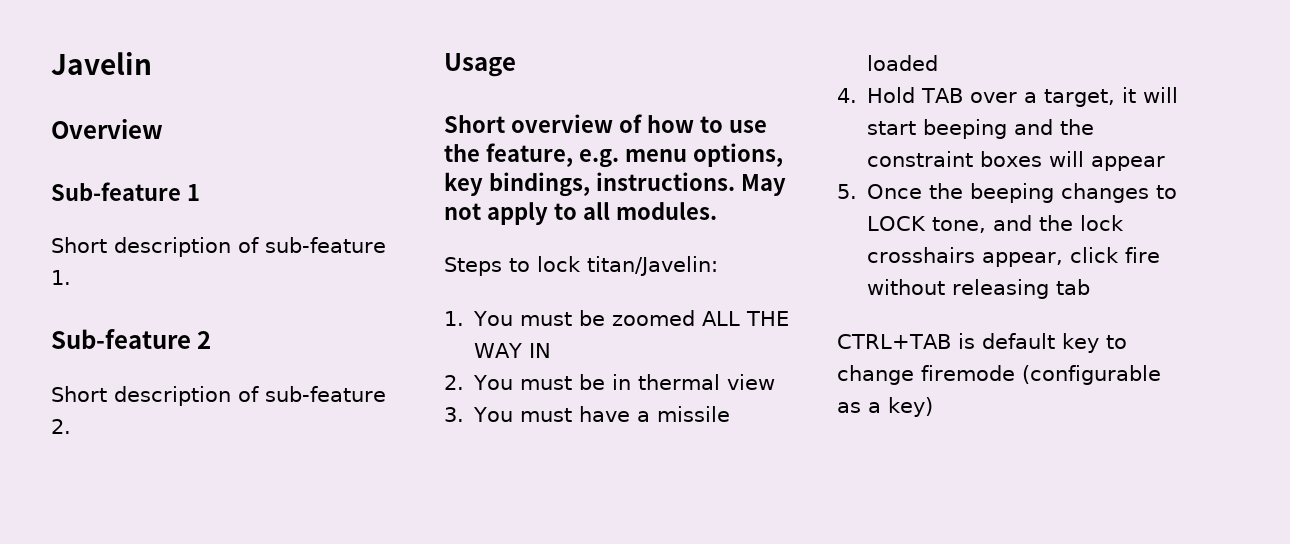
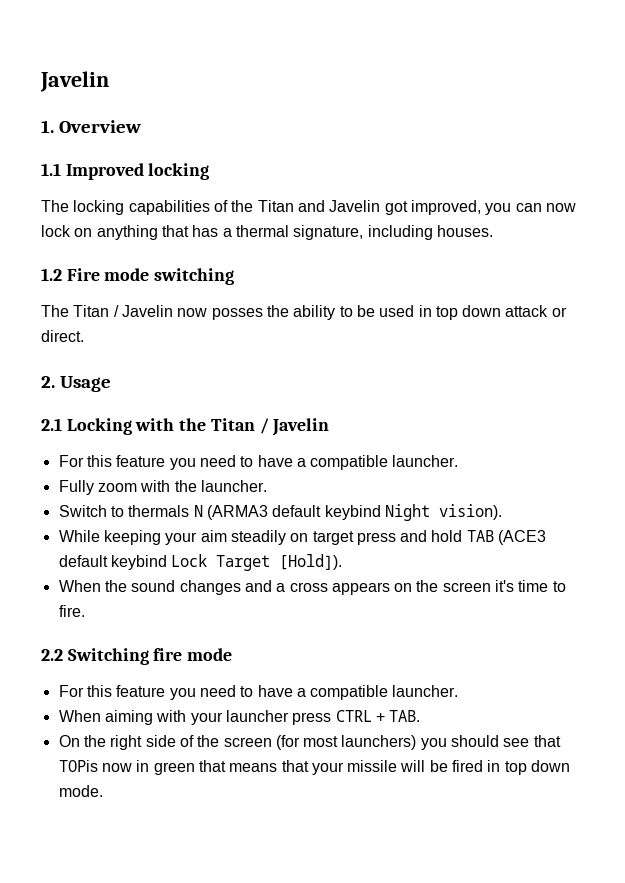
[51,52,152,75] Javelin // -> [40,71,109,92] [41,120,54,133] Javelin // 1.
[51,182,200,201] [51,237,386,257] [51,270,71,285] [51,329,212,349] [51,386,386,406] [51,419,71,434] Sub-feature 1 // Short description of sub-feature 1. // Sub-feature 2 // Short description of sub-feature 2. // -> [41,163,210,180] [41,200,576,215] [41,225,493,240] [41,268,235,285] [41,305,567,320] [41,330,84,342] [41,376,55,388] 1.1 Improved locking // The locking capabilities of the Titan and Javelin got improved, you can now lock on anything that has a thermal signature, including houses. // 1.2 Fire mode switching // The Titan / Javelin now posses the ability to be used in top down attack or direct. // 2.
[444,114,767,133] [444,143,783,168] [444,172,786,197] [444,202,717,225] [444,256,718,276] [444,310,790,326] [474,343,552,358] [444,374,776,390] [444,406,731,422] [867,55,939,71] [837,87,1179,107] [867,119,1095,139] [867,151,1166,171] [837,183,1178,203] [867,215,1125,233] [867,247,1161,267] [867,279,1091,299] [837,333,1127,353] [837,365,1161,385] [837,397,933,417] Short overview of how to use the feature, e.g. menu options, key bindings, instructions. May not apply to all modules. // Steps to lock titan/Javelin: // 1. You must be zoomed ALL THE WAY IN // 2. You must be in thermal view // 3. You must have a missile loaded // 4. Hold TAB over a target, it will start beeping and the constraint boxes will appear // 5. Once the beeping changes to LOCK tone, and the lock crosshairs appear, click fire without releasing tab // CTRL+TAB is default key to change firemode (configurable as a key) -> [41,418,330,436] [58,455,459,470] [58,480,267,495] [58,504,502,521] [58,530,547,545] [58,554,343,571] [58,580,566,595] [58,605,85,617] [41,648,233,665] [58,685,459,700] [58,710,421,725] [58,735,561,750] [58,760,571,775] [58,785,103,797] 2.1 Locking with the Titan / Javelin // For this feature you need to have a compatible launcher. // Fully zoom with the launcher. // Switch to thermals N (ARMA3 default keybind Night vision). // While keeping your aim steadily on target press and hold TAB (ACE3 default keybind Lock Target [Hold]). // When the sound changes and a cross appears on the screen it's time to fire. // 2.2 Switching fire mode // For this feature you need to have a compatible launcher. // When aiming with your launcher press CTRL + TAB. // On the right side of the screen (for most launchers) you should see that TOPis now in green that means that your missile will be fired in top down mode.

